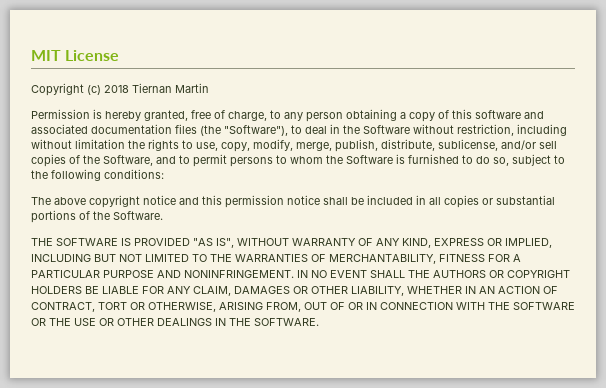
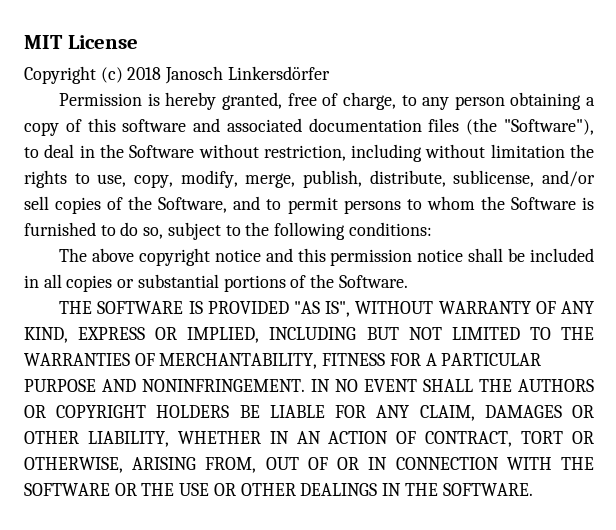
[132,83,209,93] Tiernan Martin -> [165,66,330,84] Janosch Linkersdörfer

